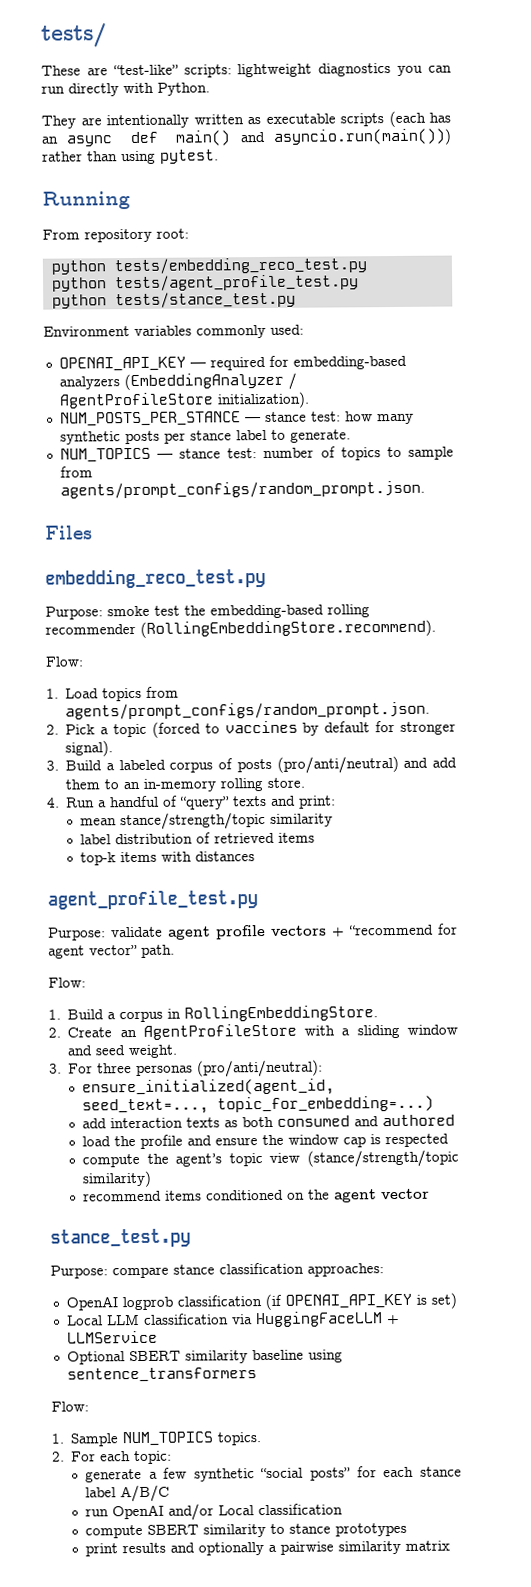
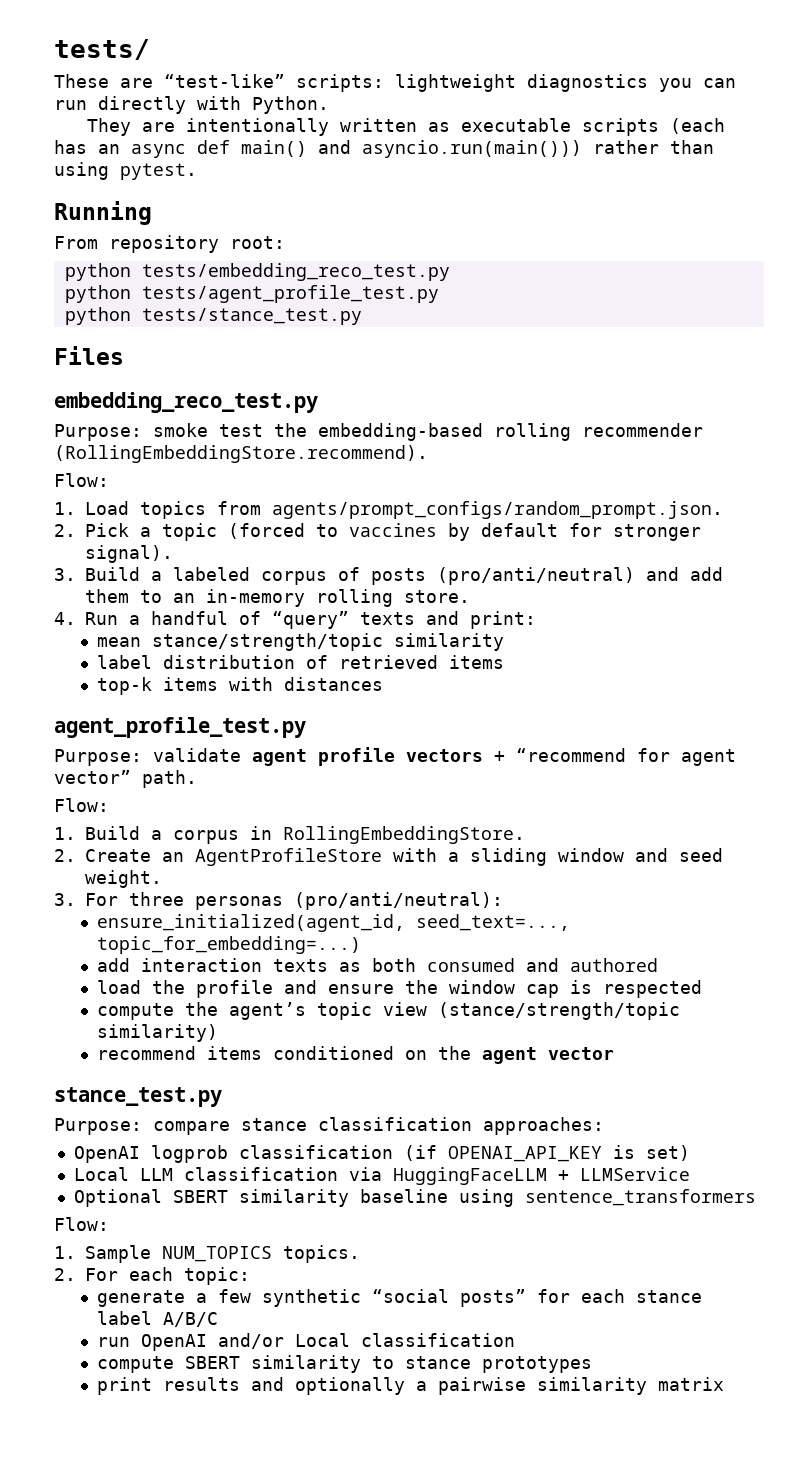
[43,324,304,339] [58,355,407,372] [58,372,297,391] [58,391,310,409] [59,411,414,427] [59,429,351,445] [59,446,455,463] [59,466,93,478] [59,480,425,499] // Environment variables commonly used: // OPENAI_API_KEY — required for embedding-based analyzers (EmbeddingAnalyzer / AgentProfileStore initialization). // NUM_POSTS_PER_STANCE — stance test: how many synthetic posts per stance label to generate. // NUM_TOPICS — stance test: number of topics to sample from agents/prompt_configs/random_prompt.json. -> (362, 316) none

